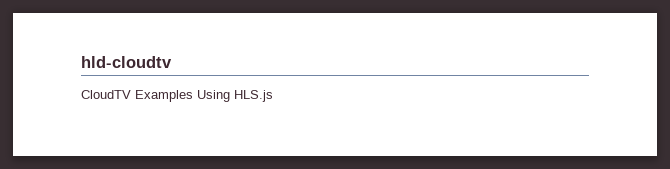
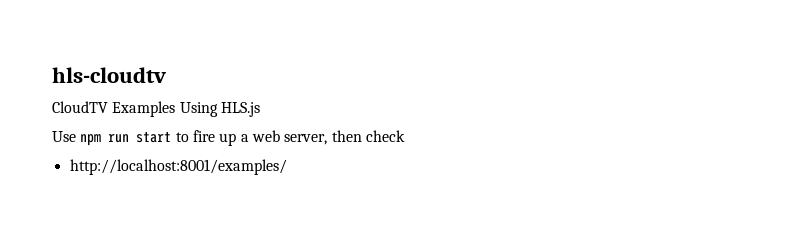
[81,56,172,68] hld-cloudtv -> [52,67,166,83] hls-cloudtv
(273, 96) none -> [52,130,405,146] [69,159,287,175] // Use npm run start to fire up a web server, then check // http://localhost:8001/examples/

